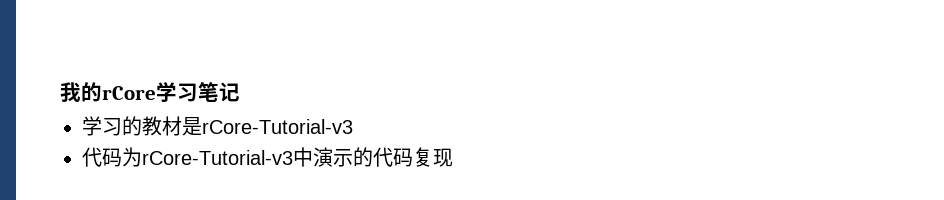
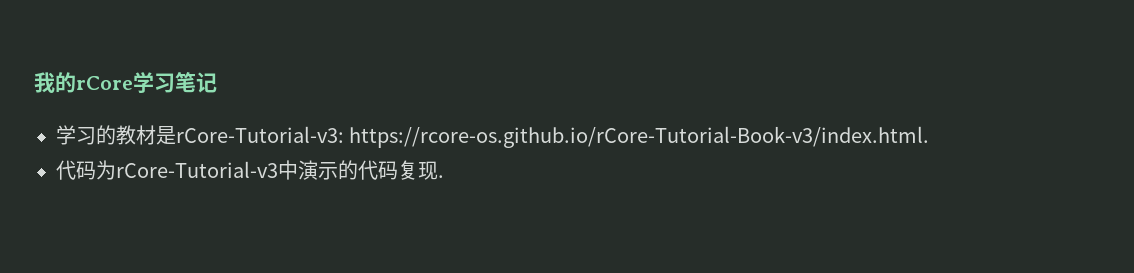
[202,119,353,134] rCore-Tutorial-v3 -> [176,126,930,148] rCore-Tutorial-v3: https://rcore-os.github.io/rCore-Tutorial-Book-v3/index.html.
(453, 157) none -> [438,175,444,178] .

